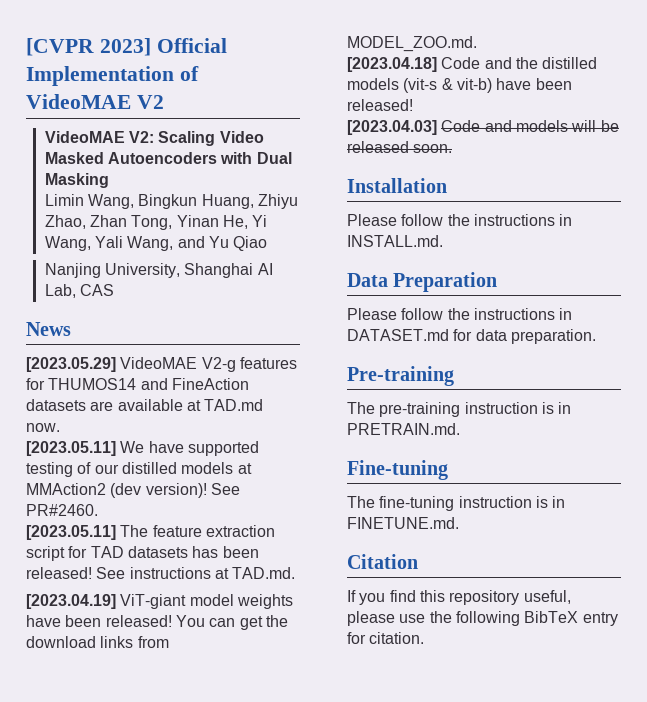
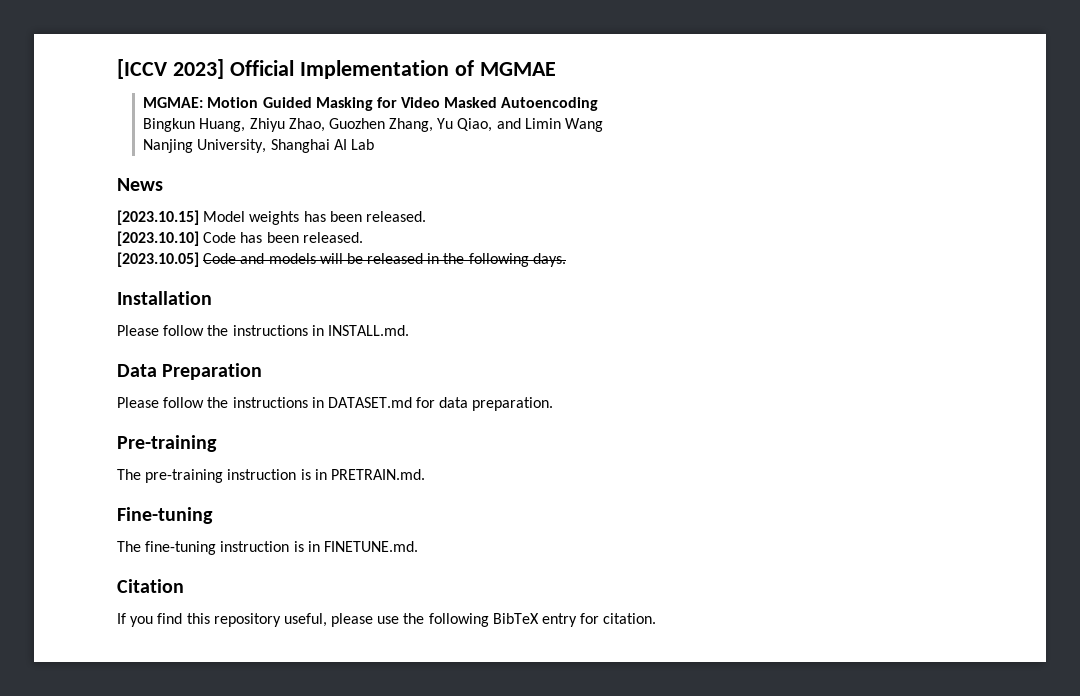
[26,38,94,56] [CVPR -> [117,59,167,79] [ICCV
[26,94,164,109] [44,131,264,146] [44,152,292,164] [44,173,109,188] [44,194,298,209] [44,215,268,230] [44,236,268,251] VideoMAE V2 // VideoMAE V2: Scaling Video Masked Autoencoders with Dual Masking // Limin Wang, Bingkun Huang, Zhiyu Zhao, Zhan Tong, Yinan He, Yi Wang, Yali Wang, and Yu Qiao -> [479,62,556,76] [143,97,599,111] [143,118,604,132] MGMAE // MGMAE: Motion Guided Masking for Video Masked Autoencoding // Bingkun Huang, Zhiyu Zhao, Guozhen Zhang, Yu Qiao, and Limin Wang
[44,284,114,298] Lab, CAS -> [350,139,374,150] Lab
[26,357,297,372] [26,378,249,390] [26,399,264,411] [26,423,60,432] [26,441,259,456] [26,462,252,477] [26,483,240,498] [26,504,98,516] [26,525,275,540] [26,546,259,561] [26,567,296,579] [26,594,293,609] [26,615,288,630] [26,636,169,648] [347,36,477,52] [347,57,598,72] [347,78,572,93] [347,99,413,111] [347,120,437,135] [2023.05.29] VideoMAE V2-g features for THUMOS14 and FineAction datasets are available at TAD.md now. // [2023.05.11] We have supported testing of our distilled models at MMAction2 (dev version)! See PR#2460. // [2023.05.11] The feature extraction script for TAD datasets has been released! See instructions at TAD.md. // [2023.04.19] ViT-giant model weights have been released! You can get the download links from MODEL_ZOO.md. // [2023.04.18] Code and the distilled models (vit-s & vit-b) have been released! // [2023.04.03] -> [117,210,426,225] [117,231,363,246] [117,252,199,267] [2023.10.15] Model weights has been released. // [2023.10.10] Code has been released. // [2023.10.05]
[413,144,453,153] soon. -> [427,253,566,267] in the following days.

